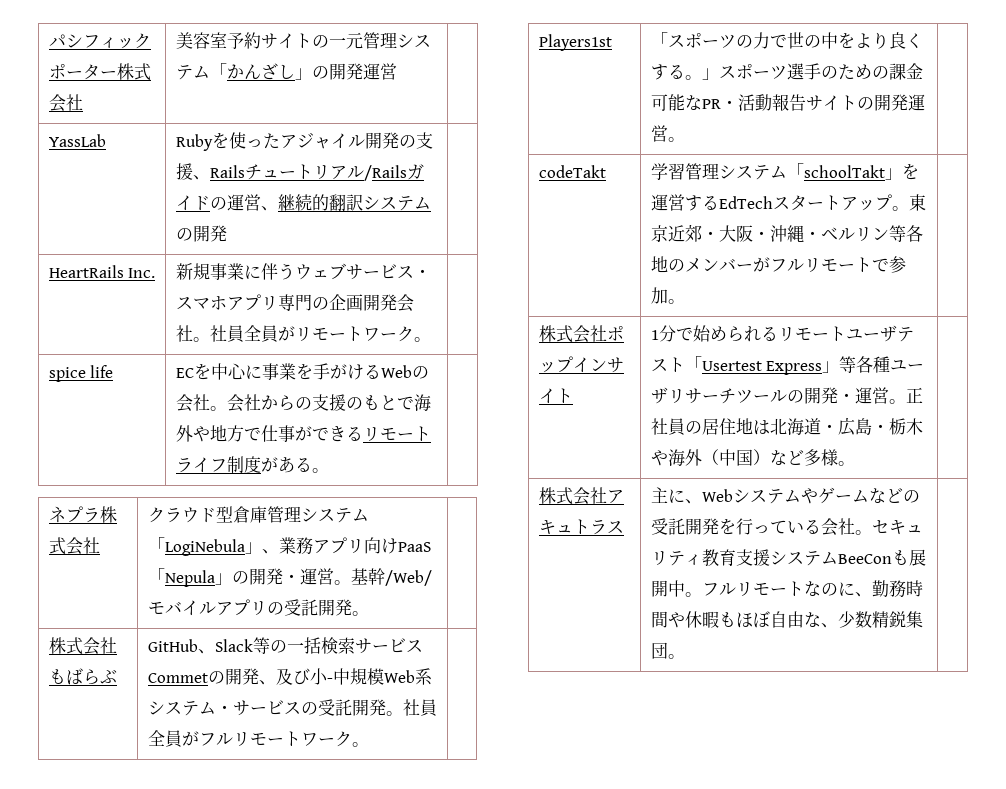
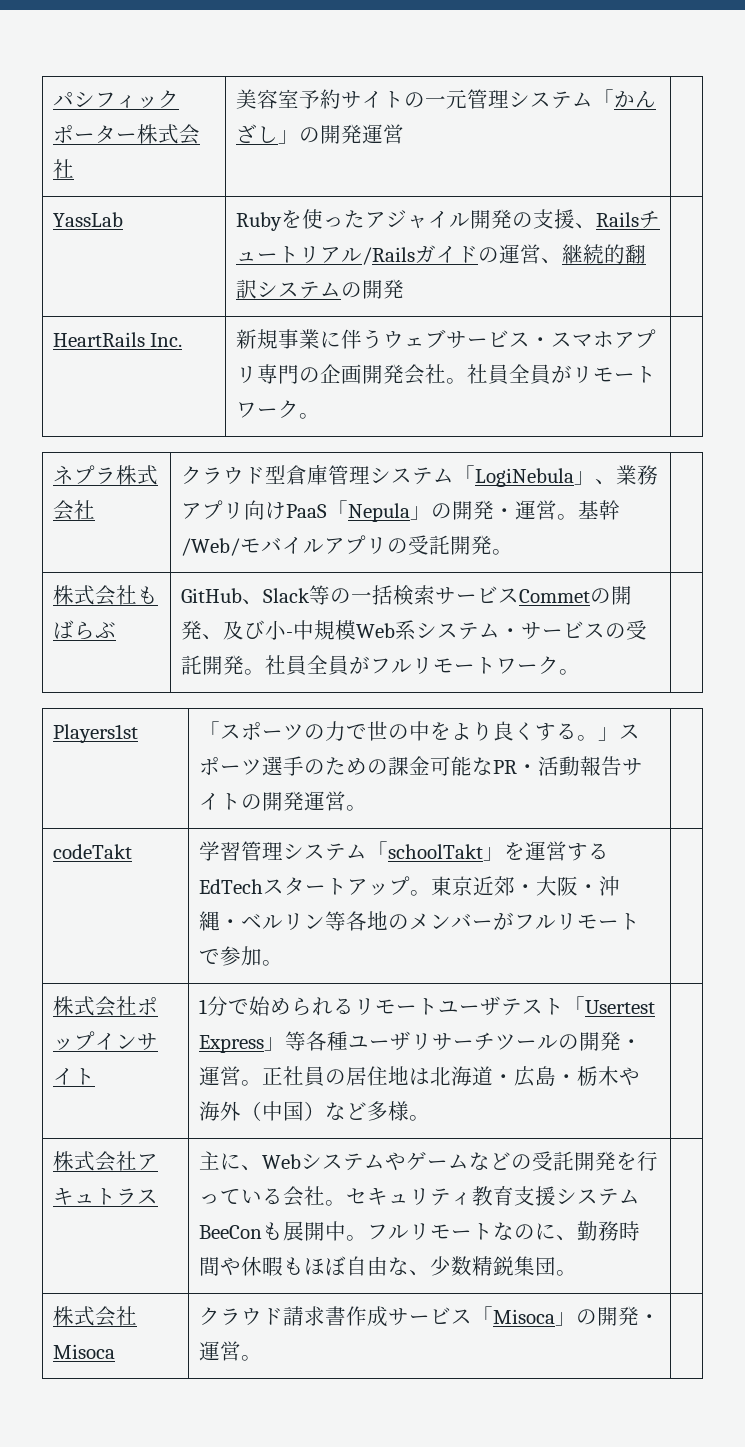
[48,365,114,382] [175,363,429,380] [175,394,431,412] [175,425,431,442] [175,456,329,473] // spice life | ECを中心に事業を手がけるWebの会社。会社からの支援のもとで海外や地方で仕事ができるリモートライフ制度がある。 | -> (320, 416) none
(685, 656) none -> [52,1306,137,1327] [52,1344,115,1359] [198,1306,660,1327] [198,1341,262,1361] // 株式会社Misoca | クラウド請求書作成サービス「Misoca」の開発・運営。 |

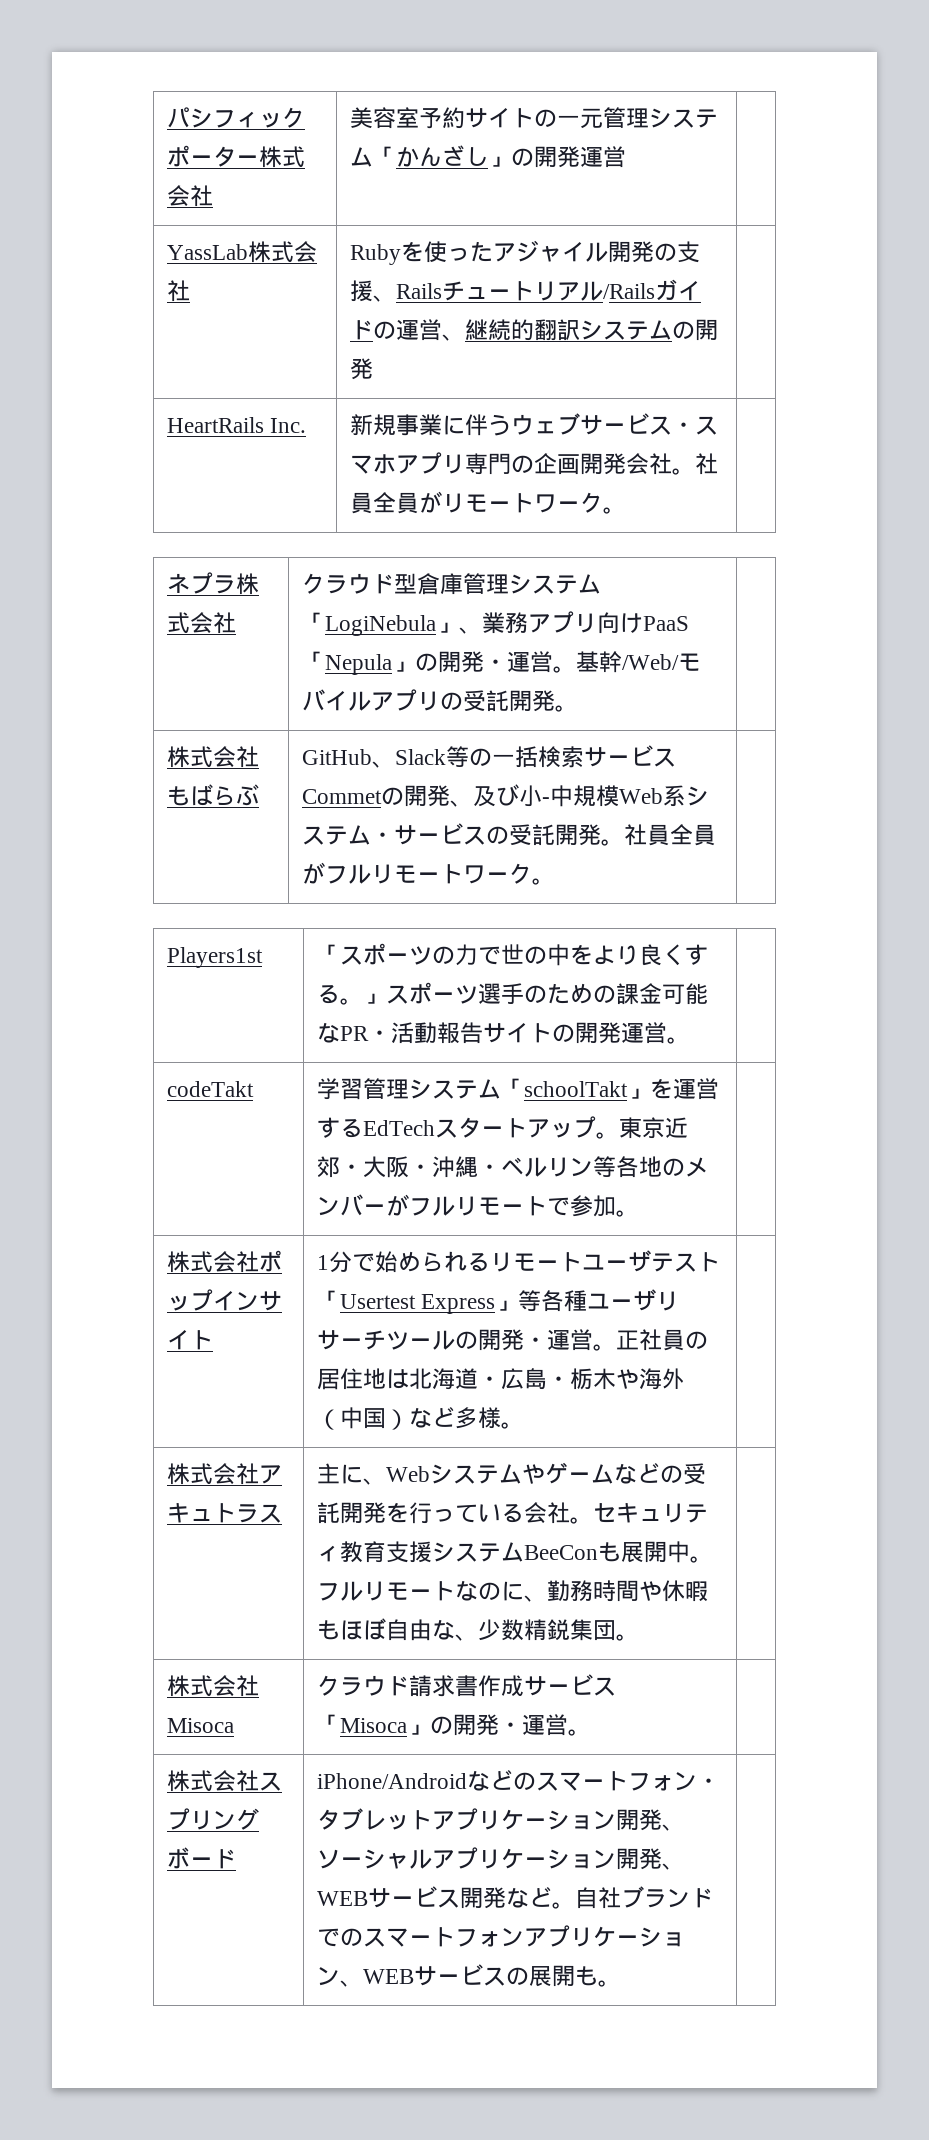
(123, 219) none -> [247,241,317,263] [166,280,190,302] 株式会社
(262, 1358) none -> [166,1770,282,1792] [166,1808,259,1830] [166,1847,236,1869] [316,1770,720,1791] [316,1808,685,1831] [316,1847,685,1870] [316,1886,713,1909] [316,1925,685,1947] [316,1964,621,1987] // 株式会社スプリングボード | iPhone/Androidなどのスマートフォン・タブレットアプリケーション開発、ソーシャルアプリケーション開発、WEBサービス開発など。自社ブランドでのスマートフォンアプリケーション、WEBサービスの展開も。 |

